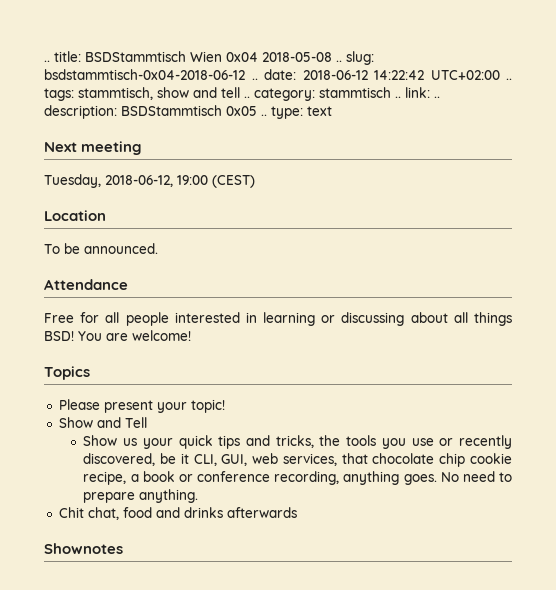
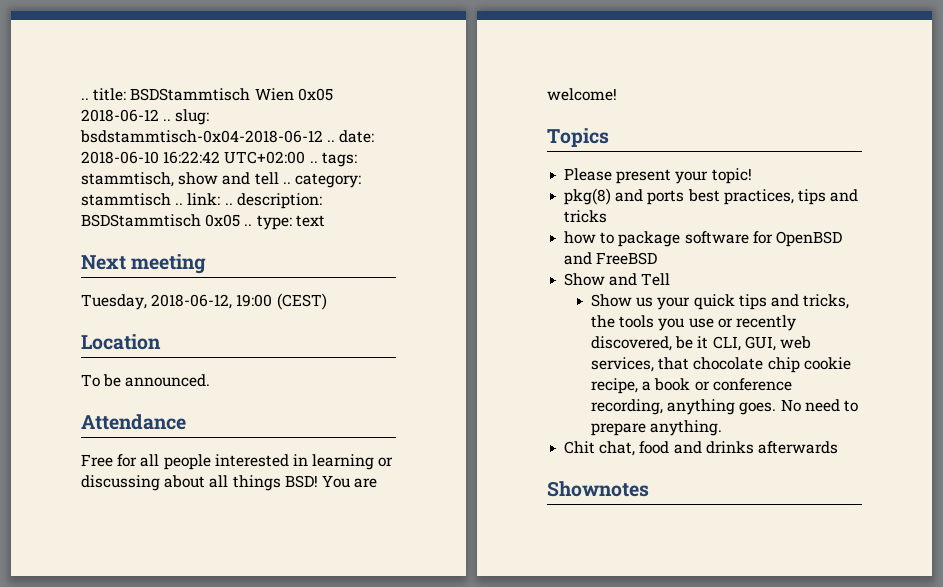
[226,52,332,62] 0x04 2018-05-08 -> [297,88,333,101] [81,109,159,122] 0x05 2018-06-12
[302,70,424,80] 2018-06-12 14:22:42 -> [81,151,221,164] 2018-06-10 16:22:42
(225, 406) none -> [564,188,859,205] [564,210,608,223] [564,231,842,247] [564,252,658,265] // pkg(8) and ports best practices, tips and tricks // how to package software for OpenBSD and FreeBSD

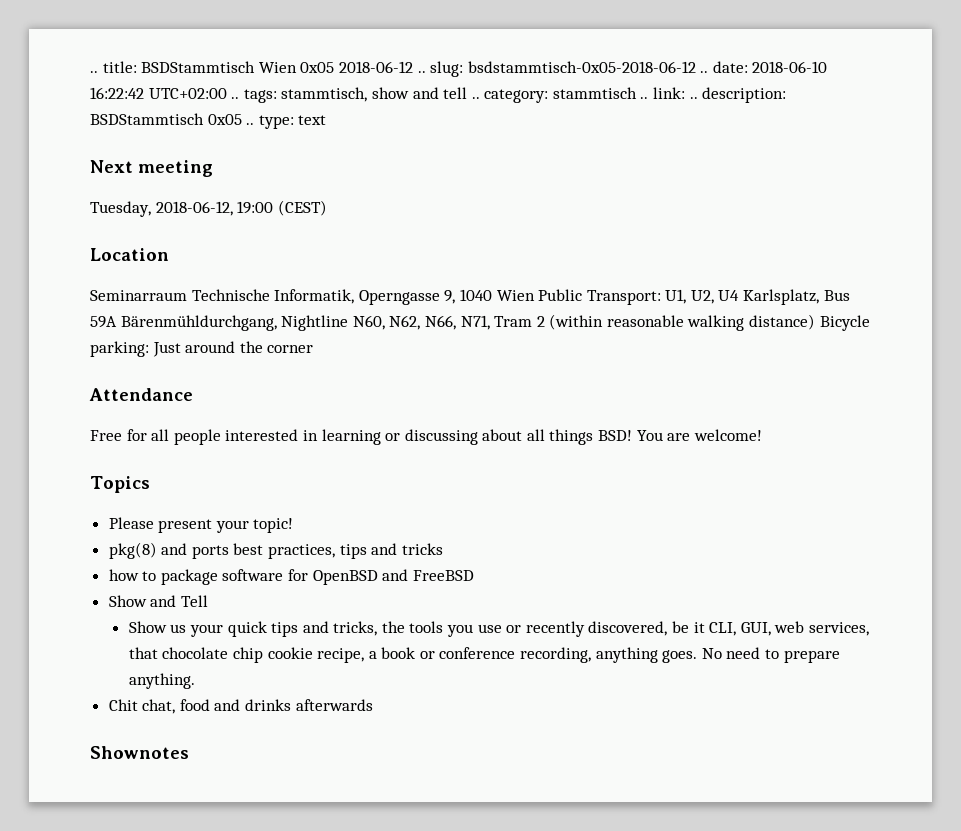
[80,130,323,143] bsdstammtisch-0x04-2018-06-12 -> [467,61,696,73] bsdstammtisch-0x05-2018-06-12
[81,374,211,387] To be announced. -> [90,289,850,305] [90,314,870,331] [90,341,314,357] Seminarraum Technische Informatik, Operngasse 9, 1040 Wien Public Transport: U1, U2, U4 Karlsplatz, Bus 59A Bärenmühldurchgang, Nightline N60, N62, N66, N71, Tram 2 (within reasonable walking distance) Bicycle parking: Just around the corner

